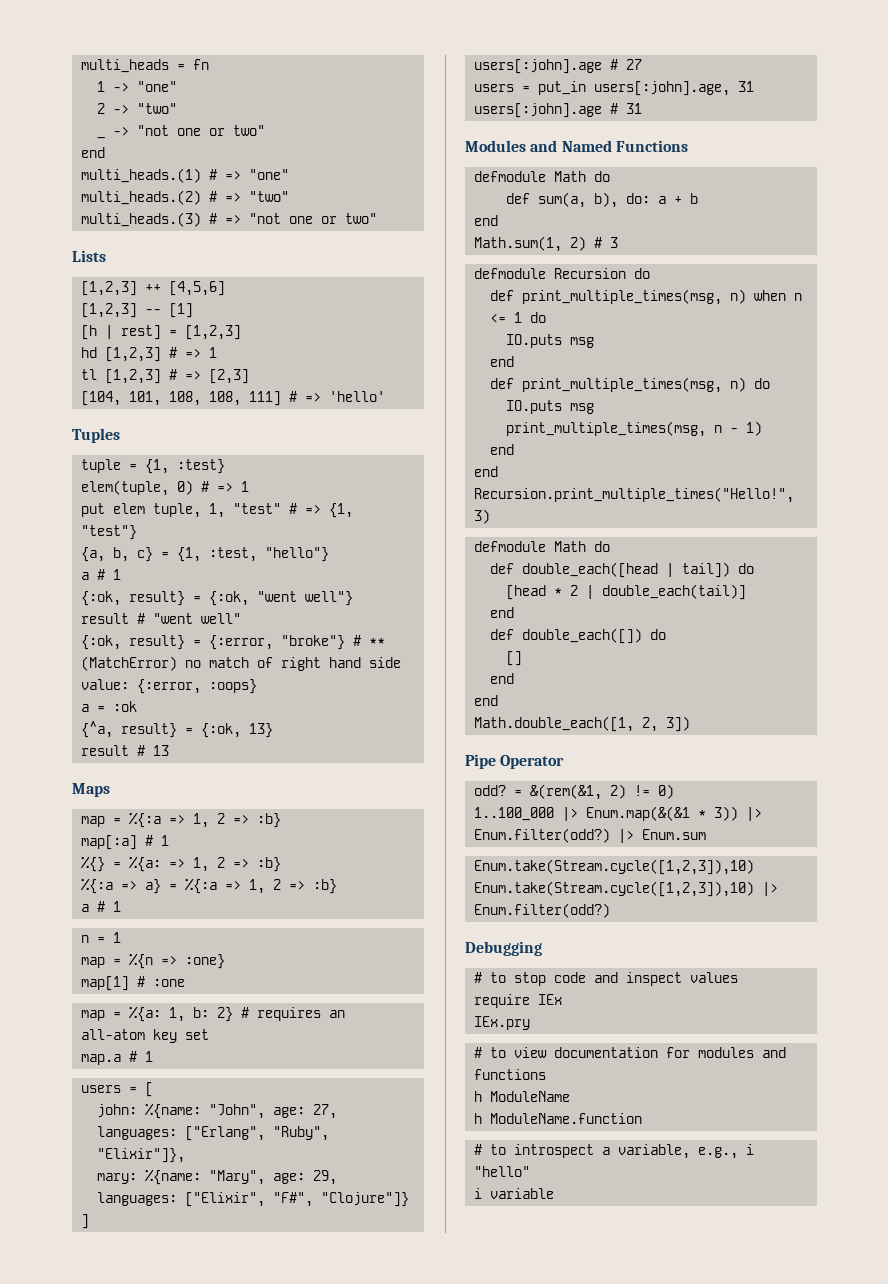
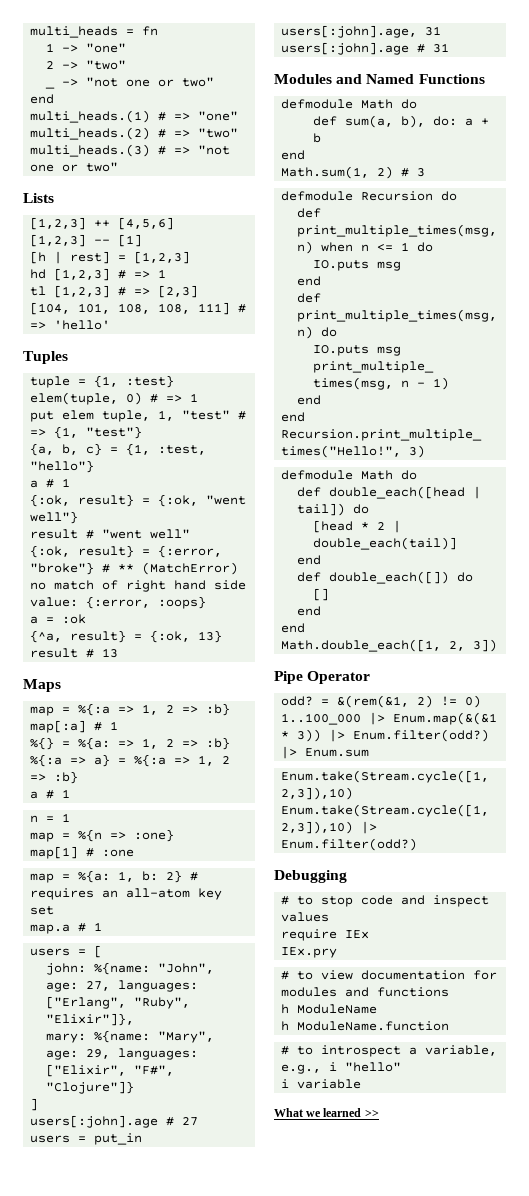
(554, 1193) none -> [274,1108,379,1117] // What we learned >>

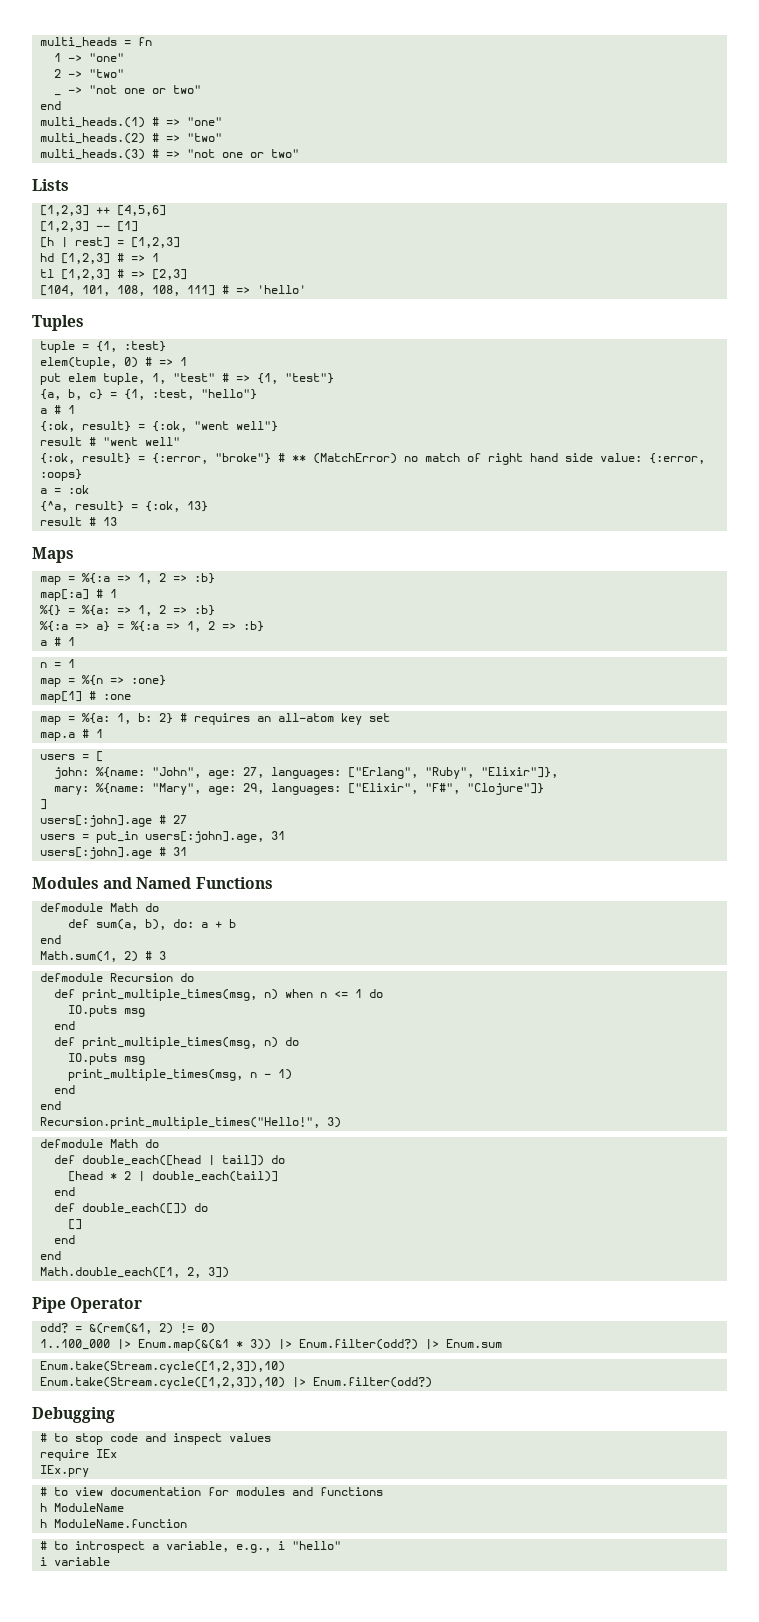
[274,1108,379,1117] // What we learned >> -> (110, 1561) none

